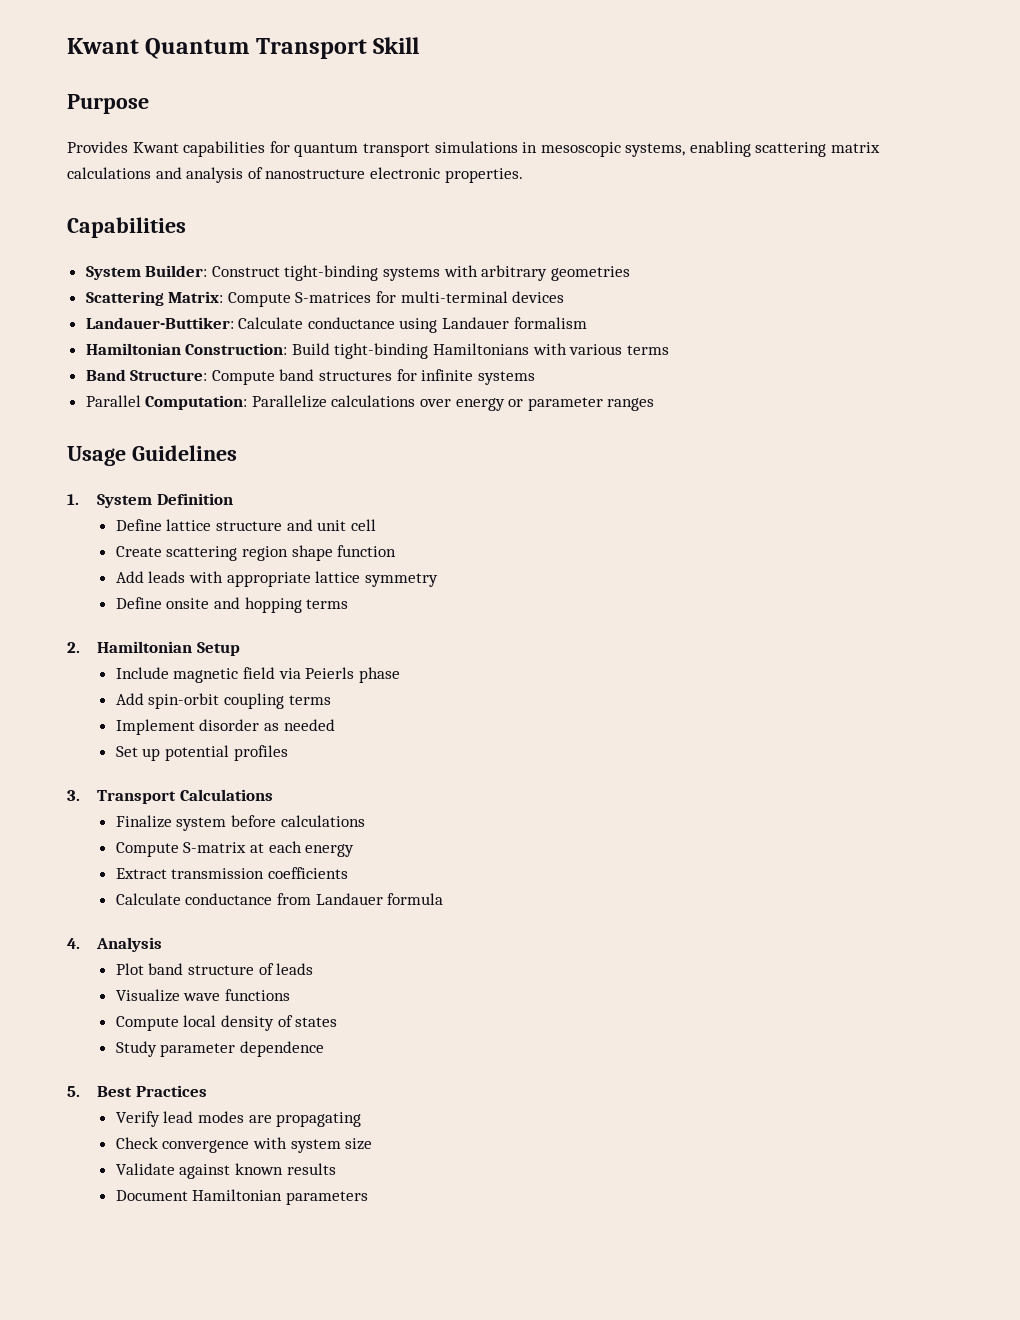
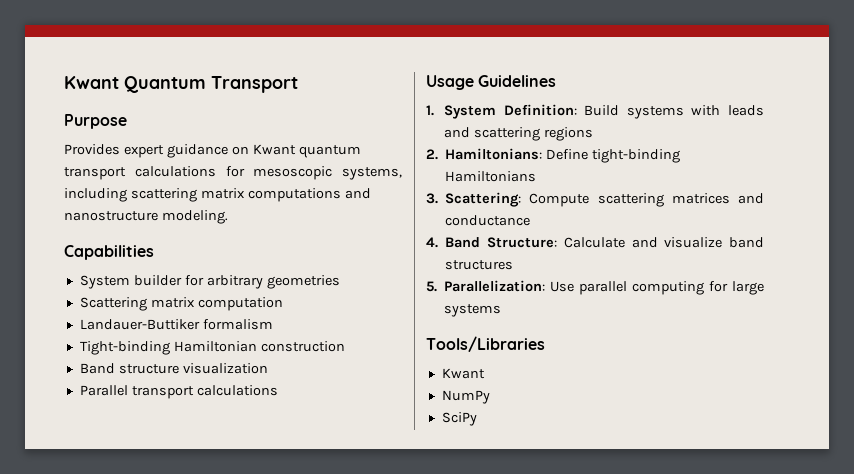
[373,37,420,54] Skill -> (298, 84) none
[132,141,538,157] Kwant capabilities for quantum transport simulations in -> [123,144,361,158] [64,166,245,180] expert guidance on Kwant quantum transport calculations for
[689,141,751,157] enabling -> [64,188,127,202] including
[67,167,523,183] [67,217,186,238] [85,265,630,281] [85,291,565,307] [85,317,587,333] [85,343,669,359] [85,369,535,385] calculations and analysis of nanostructure electronic properties. // Capabilities // System Builder: Construct tight-binding systems with arbitrary geometries // Scattering Matrix: Compute S-matrices for multi-terminal devices // Landauer-Buttiker: Calculate conductance using Landauer formalism // Hamiltonian Construction: Build tight-binding Hamiltonians with various terms // Band Structure: Compute band structures for infinite systems -> [247,188,371,202] [64,210,228,224] [64,245,154,260] [79,275,340,289] [79,297,283,311] [79,319,273,330] [79,341,345,355] [79,363,268,374] computations and nanostructure modeling. // Capabilities // System builder for arbitrary geometries // Scattering matrix computation // Landauer-Buttiker formalism // Tight-binding Hamiltonian construction // Band structure visualization
[145,395,655,411] Computation: Parallelize calculations over energy or parameter ranges -> [131,385,278,399] transport calculations
[156,493,233,505] [115,519,376,531] [115,545,397,561] [115,571,438,587] [115,597,349,613] [67,641,240,656] [115,667,400,683] [115,693,331,709] [115,719,335,735] [115,745,288,761] [67,789,273,804] [115,815,365,831] [115,841,355,857] [115,867,348,879] [115,893,444,905] [67,937,163,952] [115,963,314,975] [115,989,290,1002] [115,1015,338,1031] [115,1041,324,1057] [67,1085,207,1097] [115,1111,362,1127] [115,1137,373,1153] [115,1163,336,1179] [115,1189,368,1205] Definition // Define lattice structure and unit cell // Create scattering region shape function // Add leads with appropriate lattice symmetry // Define onsite and hopping terms // 2. Hamiltonian Setup // Include magnetic field via Peierls phase // Add spin-orbit coupling terms // Implement disorder as needed // Set up potential profiles // 3. Transport Calculations // Finalize system before calculations // Compute S-matrix at each energy // Extract transmission coefficients // Calculate conductance from Landauer formula // 4. Analysis // Plot band structure of leads // Visualize wave functions // Compute local density of states // Study parameter dependence // 5. Best Practices // Verify lead modes are propagating // Check convergence with system size // Validate against known results // Document Hamiltonian parameters -> [503,104,764,119] [444,127,593,141] [426,148,681,163] [445,171,537,182] [426,192,764,207] [445,215,531,226] [426,237,764,248] [445,260,514,270] [426,280,764,295] [444,304,502,317] [426,336,545,352] [441,368,485,379] [441,390,490,404] [441,412,477,426] Definition: Build systems with leads and scattering regions // 2. Hamiltonians: Define tight-binding Hamiltonians // 3. Scattering: Compute scattering matrices and conductance // 4. Band Structure: Calculate and visualize band structures // 5. Parallelization: Use parallel computing for large systems // Tools/Libraries // Kwant // NumPy // SciPy

